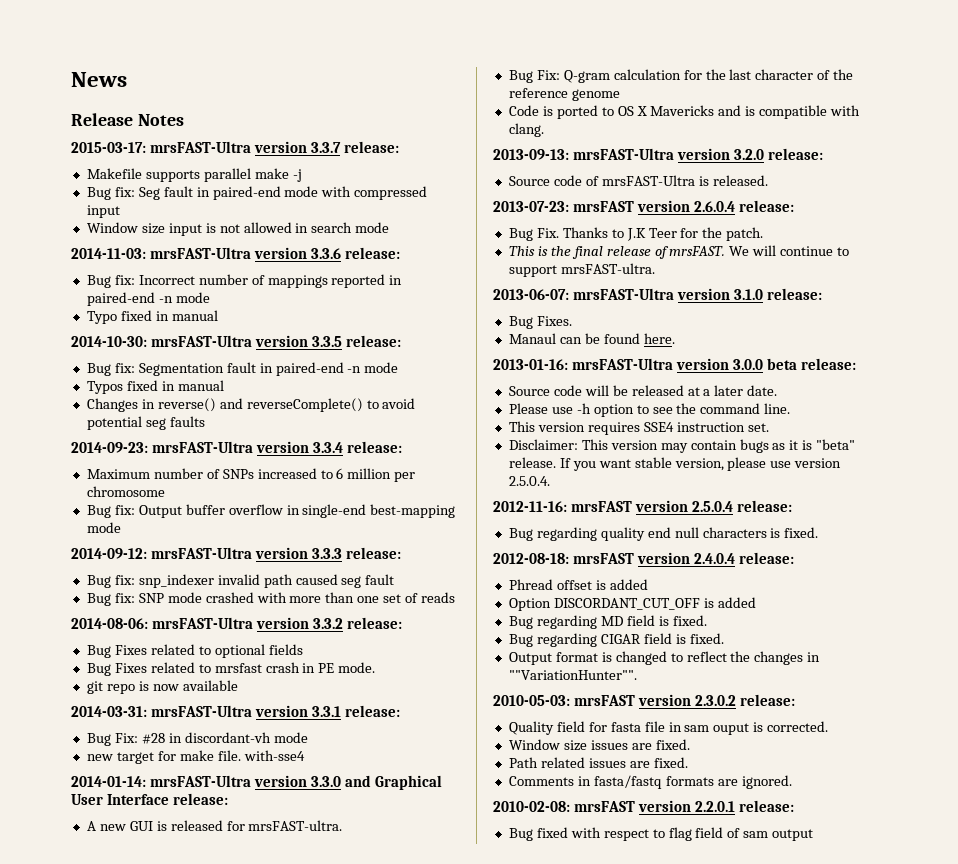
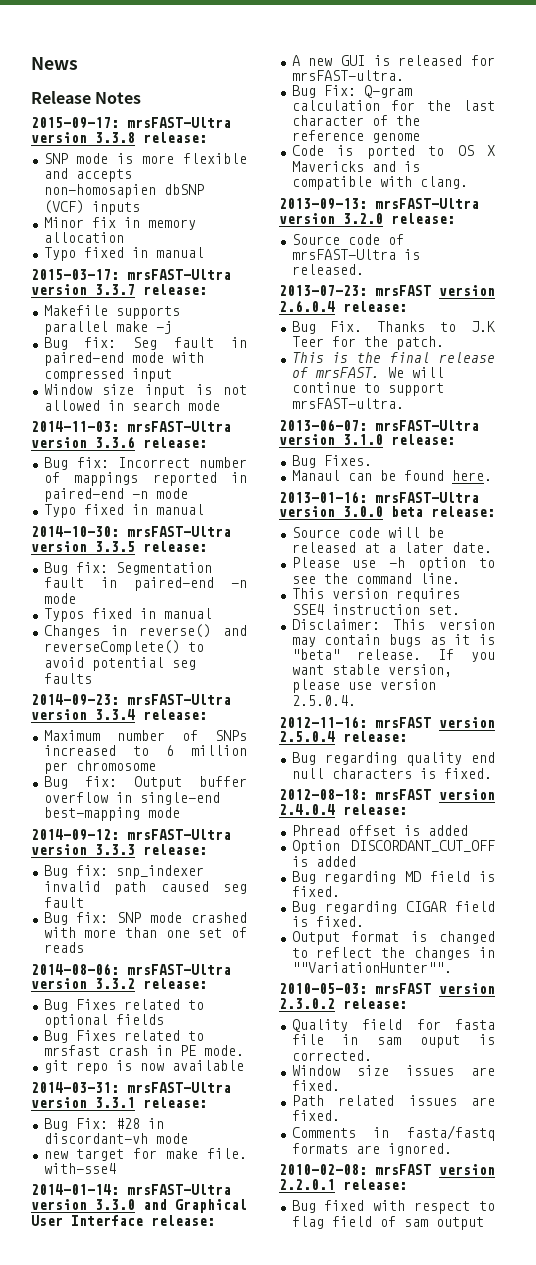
(184, 120) none -> [31,117,231,129] [31,132,207,143] [43,153,247,164] [43,168,132,182] [43,184,204,198] [43,200,140,215] [43,217,196,230] [43,232,124,243] [43,247,204,261] // 2015-09-17: mrsFAST-Ultra version 3.3.8 release: // SNP mode is more flexible and accepts non-homosapien dbSNP (VCF) inputs // Minor fix in memory allocation // Typo fixed in manual

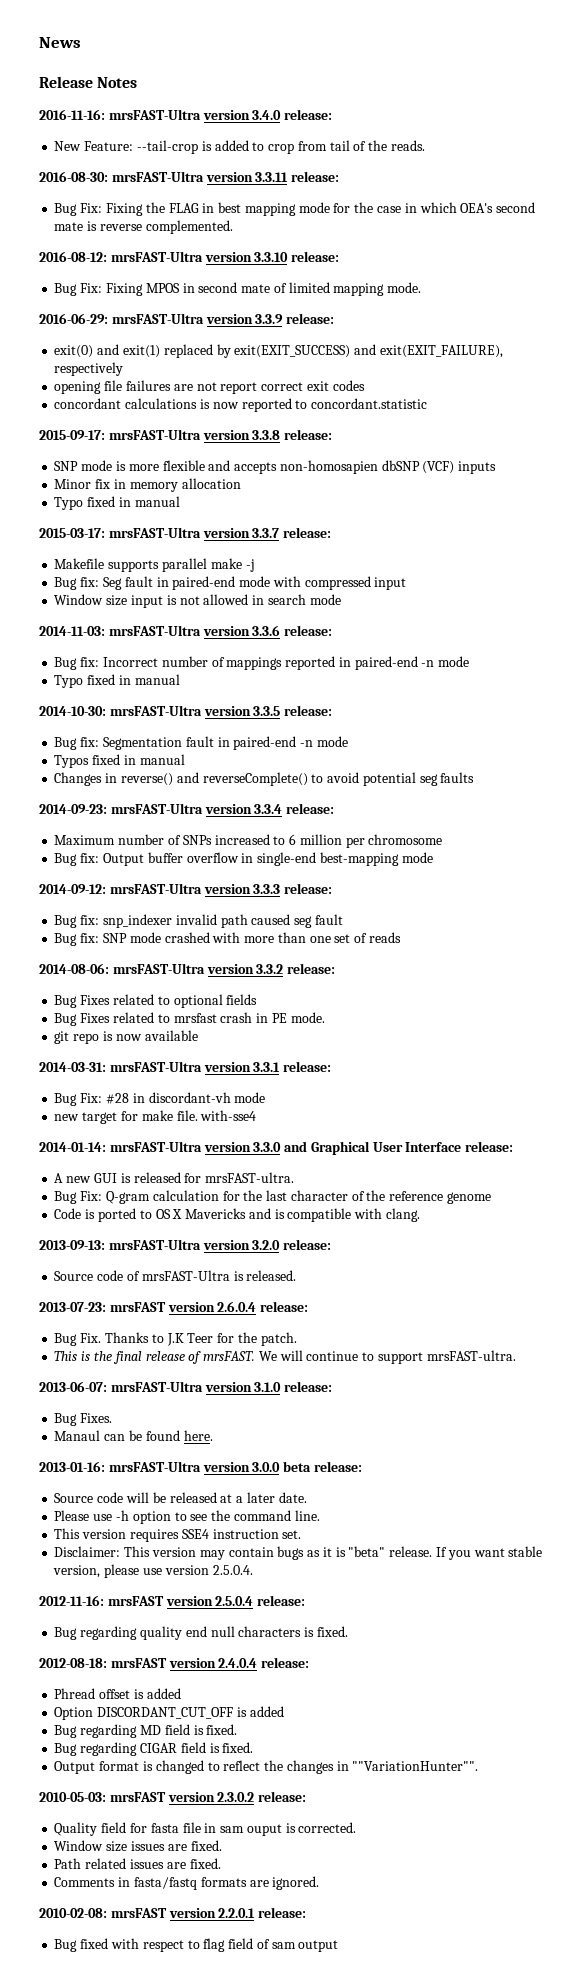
(142, 98) none -> [39,109,333,120] [54,140,425,154] [39,171,340,182] [54,202,536,216] [54,220,233,234] [39,251,340,262] [54,282,422,296] [39,313,335,324] [54,344,503,358] [54,362,124,376] [54,380,365,394] [54,398,428,412] // 2016-11-16: mrsFAST-Ultra version 3.4.0 release: // New Feature: --tail-crop is added to crop from tail of the reads. // 2016-08-30: mrsFAST-Ultra version 3.3.11 release: // Bug Fix: Fixing the FLAG in best mapping mode for the case in which OEA's second mate is reverse complemented. // 2016-08-12: mrsFAST-Ultra version 3.3.10 release: // Bug Fix: Fixing MPOS in second mate of limited mapping mode. // 2016-06-29: mrsFAST-Ultra version 3.3.9 release: // exit(0) and exit(1) replaced by exit(EXIT_SUCCESS) and exit(EXIT_FAILURE), respectively // opening file failures are not report correct exit codes // concordant calculations is now reported to concordant.statistic

